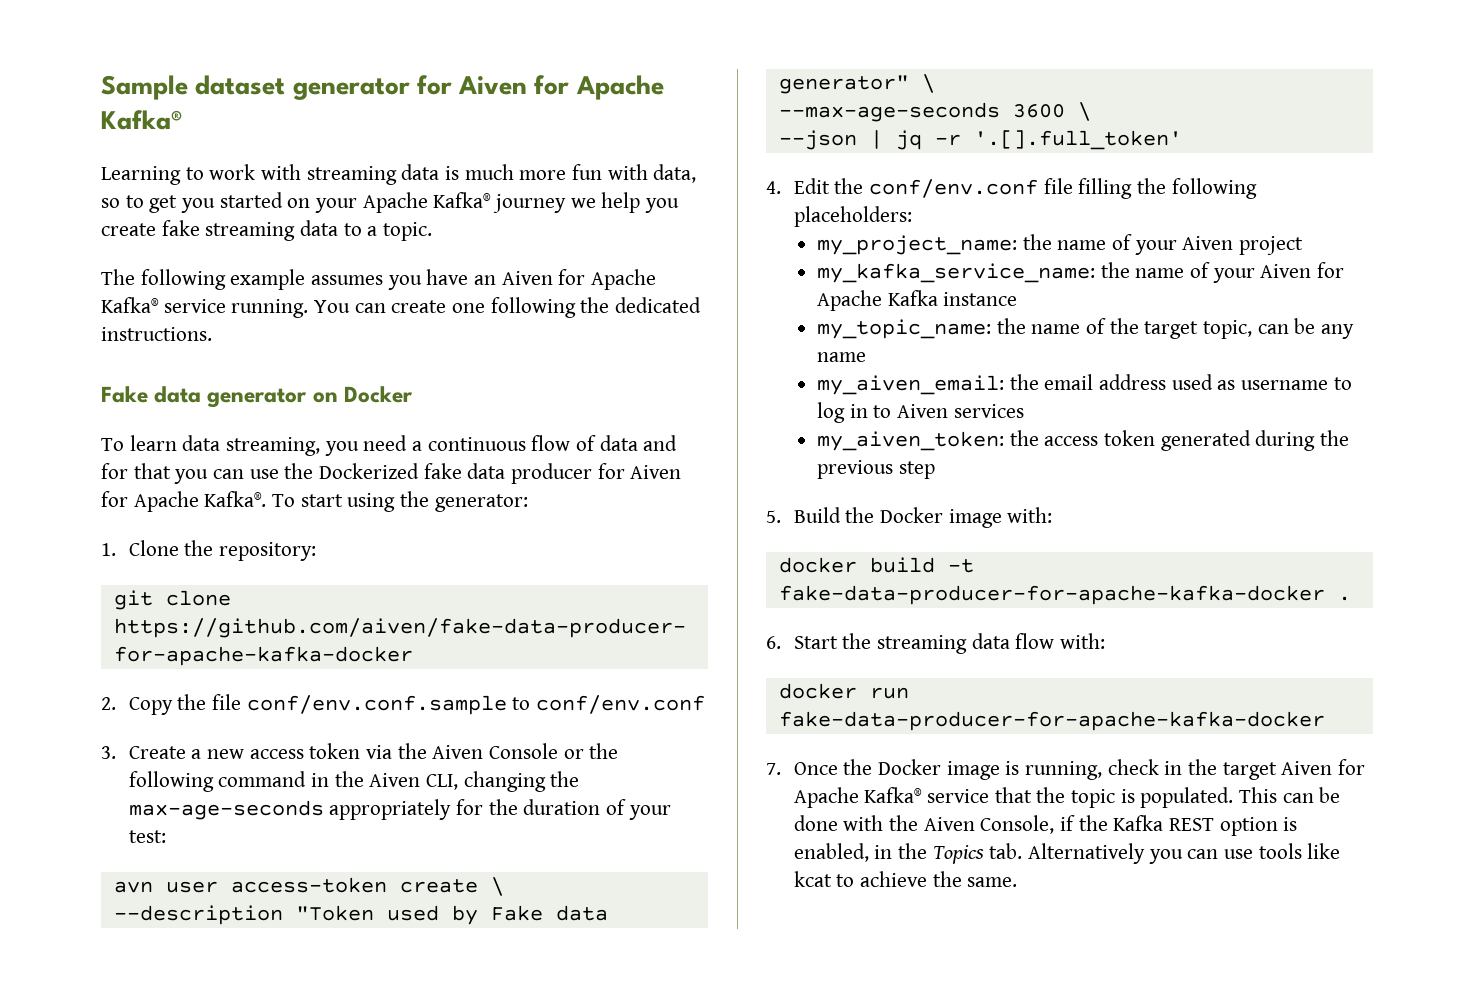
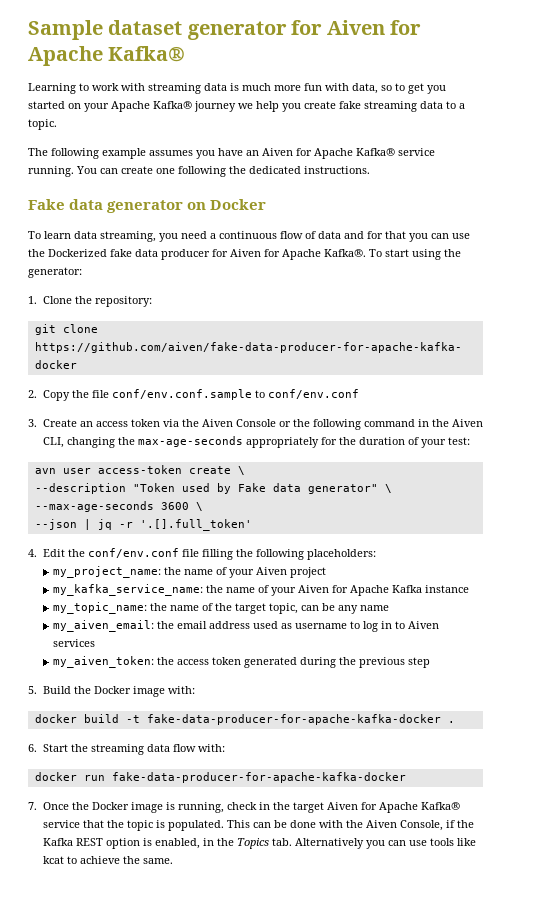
[191,749,245,759] a new -> [79,421,93,427] an

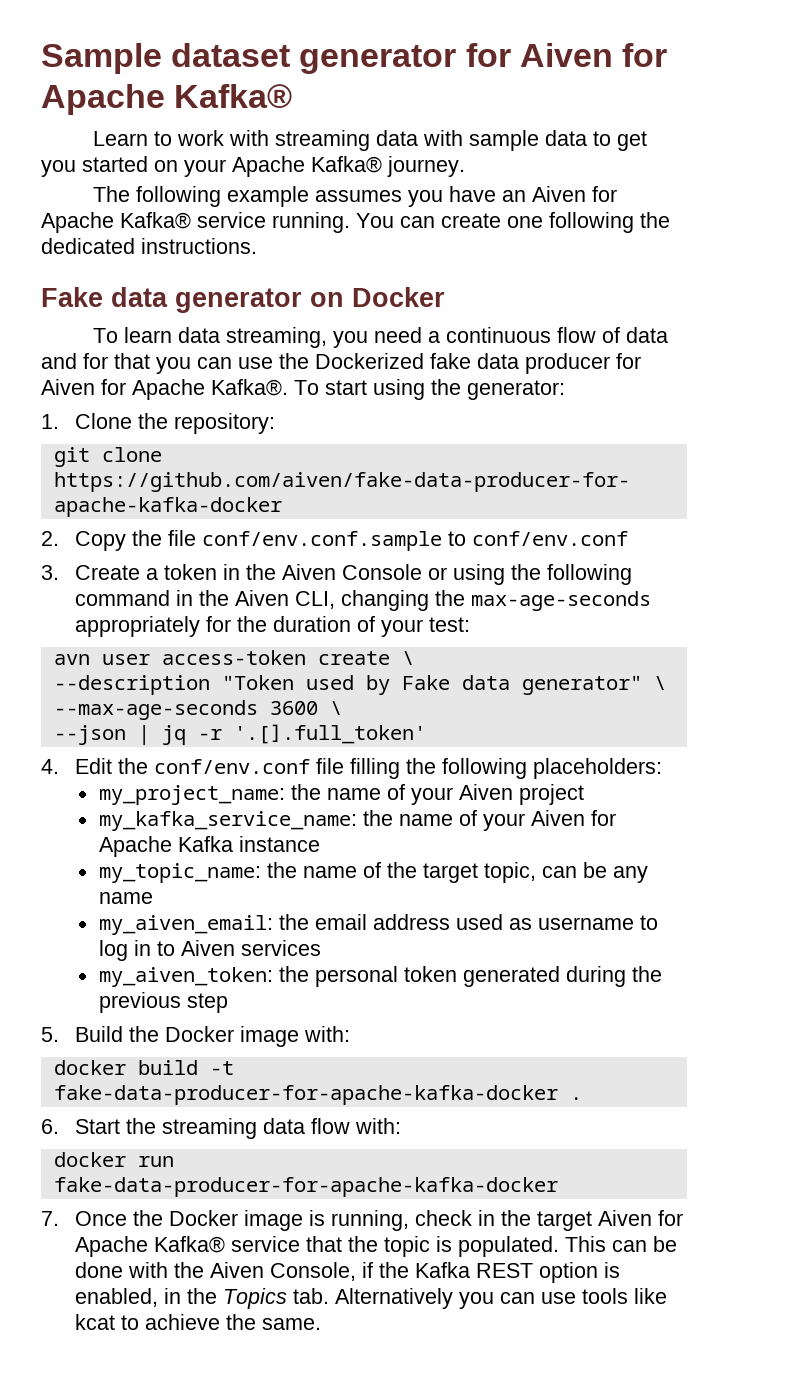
[28,83,76,94] Learning -> [93,131,149,146] Learn
[230,83,392,94] is much more fun with data, so -> [423,130,588,151] with sample data
[194,101,465,112] [28,119,57,130] journey we help you create fake streaming data to a topic. -> [387,156,465,177] journey.
[79,419,179,427] an access token via -> [146,564,241,580] a token in
(291, 424) none -> [453,564,506,585] using
[176,659,209,665] access -> [314,966,398,987] personal

